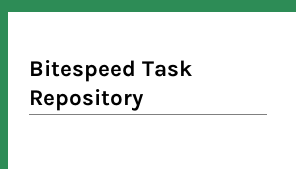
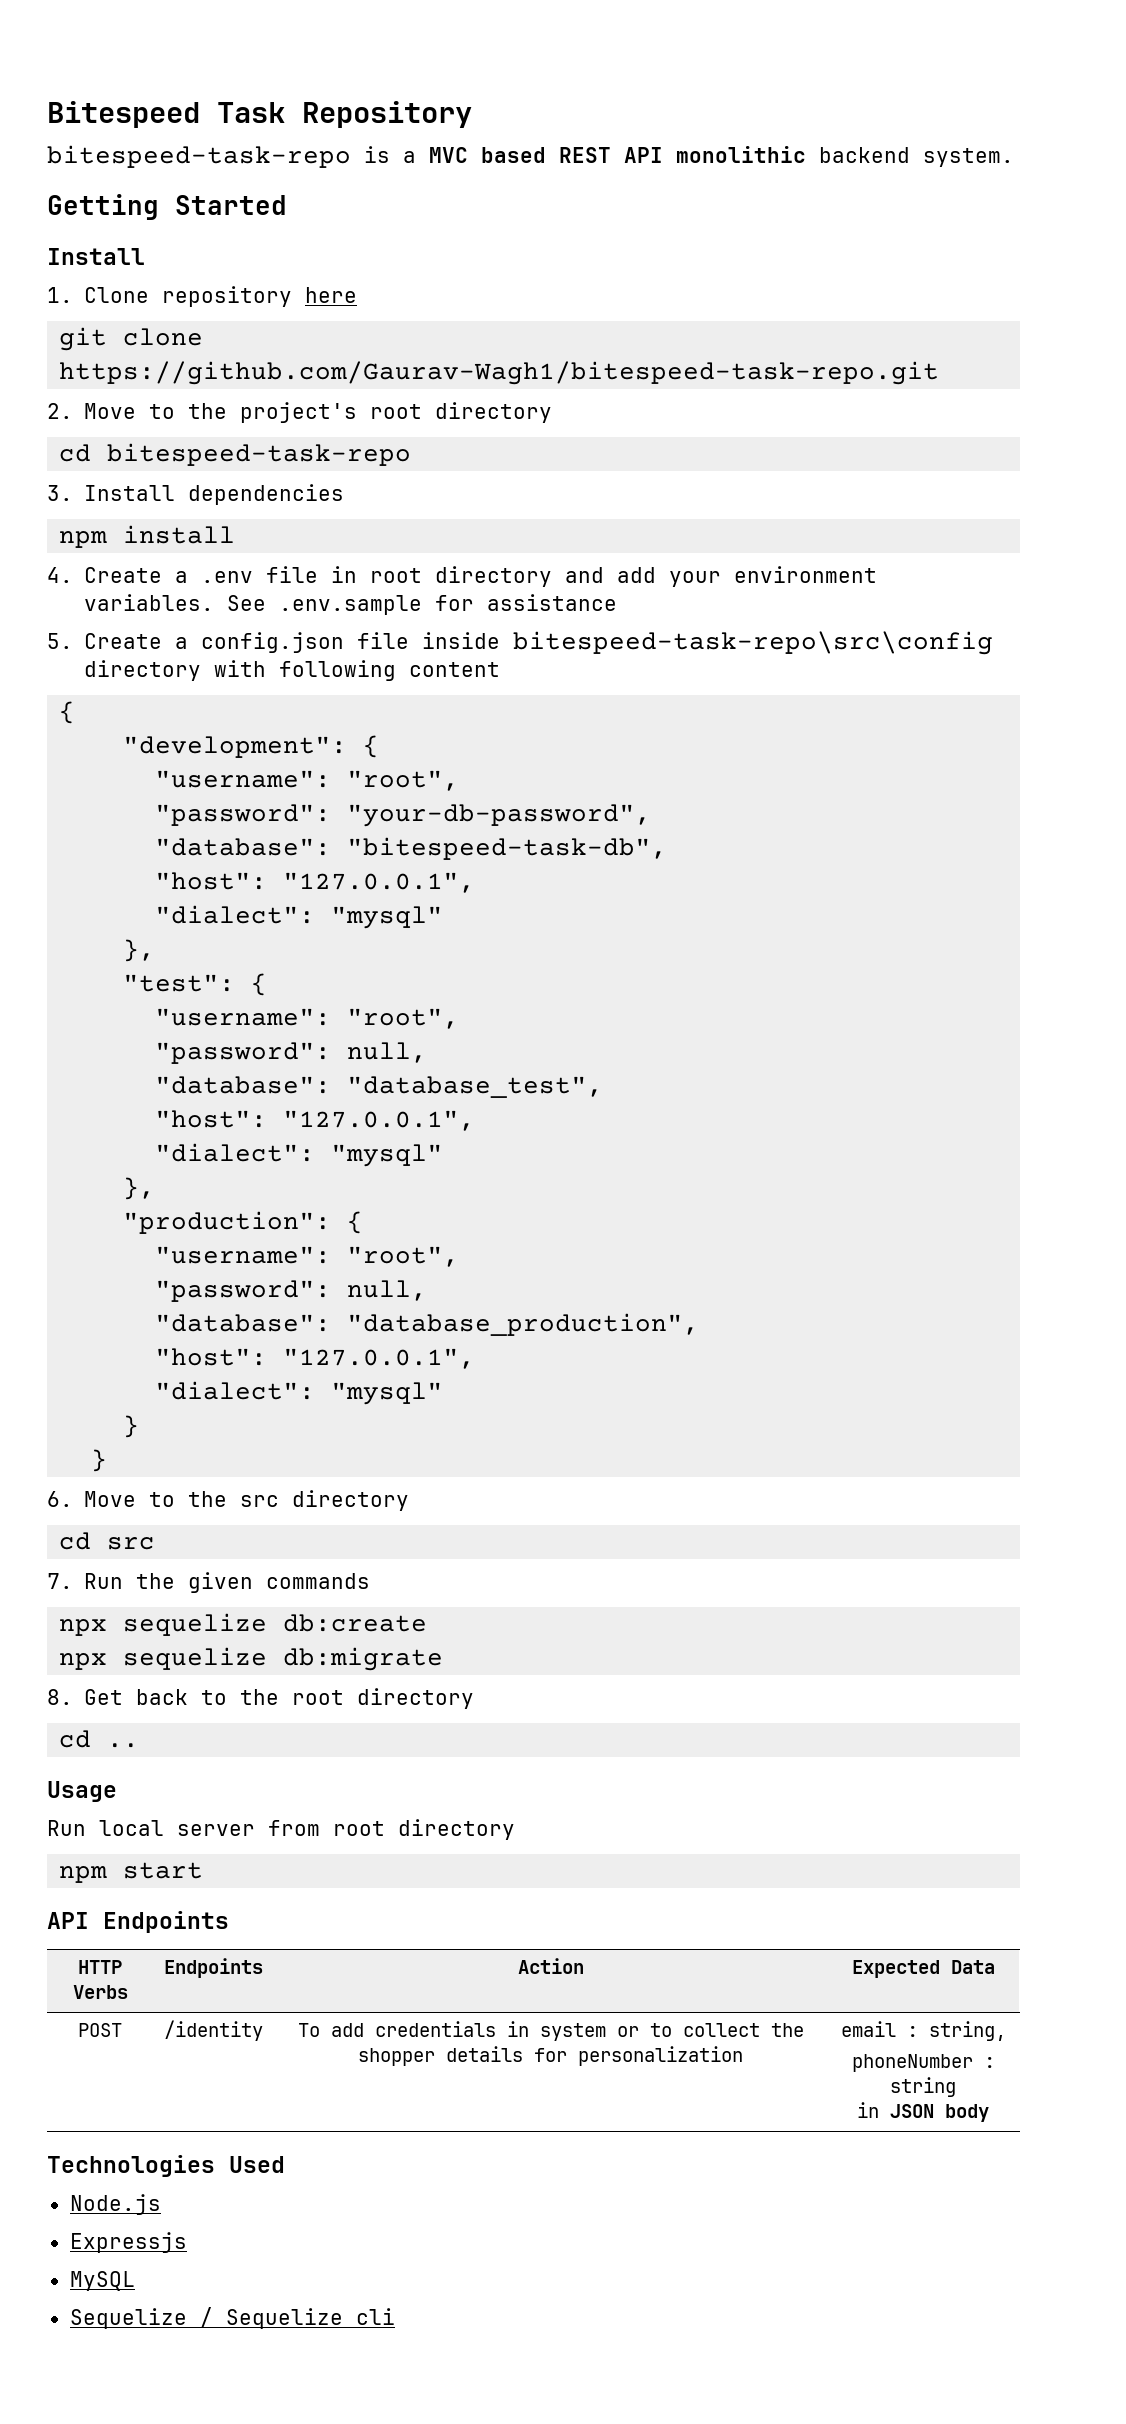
(144, 100) none -> [47,145,1014,168] [47,194,287,220] [47,248,145,265] [47,286,358,307] [59,327,204,351] [59,361,940,385] [47,402,553,423] [59,443,412,466] [47,484,345,505] [59,525,236,548] [47,566,878,587] [84,594,618,615] [47,631,994,655] [84,660,501,681] [59,701,76,724] [123,735,380,758] [155,770,460,791] [155,804,652,827] [155,837,668,860] [155,872,476,893] [155,905,444,929] [123,939,156,962] [123,973,268,996] [155,1008,460,1029] [155,1042,428,1064] [155,1076,604,1098] [155,1110,476,1131] [155,1143,444,1167] [123,1177,156,1200] [123,1211,364,1234] [155,1246,460,1267] [155,1280,428,1302] [155,1313,700,1336] [155,1348,476,1369] [155,1381,444,1405] [123,1415,140,1438] [91,1449,108,1472] [47,1490,410,1511] [59,1532,156,1550] [47,1572,371,1593] [59,1613,428,1636] [59,1647,444,1671] [47,1688,475,1709] [59,1730,140,1748] [47,1781,117,1802] [47,1819,515,1840] [59,1862,204,1883] [47,1911,229,1933] [78,1960,122,1974] [72,1985,128,1999] [164,1958,263,1978] [517,1958,584,1974] [851,1960,995,1978] [78,2023,122,2037] [164,2020,263,2041] [297,2021,804,2041] [358,2046,744,2066] [840,2021,1006,2041] [851,2054,995,2072] [890,2077,957,2097] [857,2102,990,2122] [47,2155,285,2177] [69,2194,161,2215] [69,2232,187,2253] [69,2271,135,2291] [69,2307,395,2329] // bitespeed-task-repo is a MVC based REST API monolithic backend system. // Getting Started // Install // 1. Clone repository here // git clone https://github.com/Gaurav-Wagh1/bitespeed-task-repo.git // 2. Move to the project's root directory // cd bitespeed-task-repo // 3. Install dependencies // npm install // 4. Create a .env file in root directory and add your environment variables. See .env.sample for assistance // 5. Create a config.json file inside bitespeed-task-repo\src\config directory with following content // { // "development": { // "username": "root", // "password": "your-db-password", // "database": "bitespeed-task-db", // "host": "127.0.0.1", // "dialect": "mysql" // }, // "test": { // "username": "root", // "password": null, // "database": "database_test", // "host": "127.0.0.1", // "dialect": "mysql" // }, // "production": { // "username": "root", // "password": null, // "database": "database_production", // "host": "127.0.0.1", // "dialect": "mysql" // } // } // 6. Move to the src directory // cd src // 7. Run the given commands // npx sequelize db:create // npx sequelize db:migrate // 8. Get back to the root directory // cd .. // Usage // Run local server from root directory // npm start // API Endpoints // HTTP Verbs | Endpoints | Action | Expected Data // POST | /identity | To add credentials in system or to collect the shopper details for personalization | email : string, // phoneNumber : string // in JSON body // Technologies Used // Node.js // Expressjs // MySQL // Sequelize / Sequelize cli

